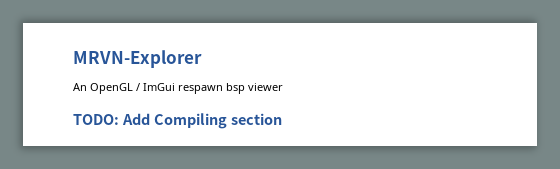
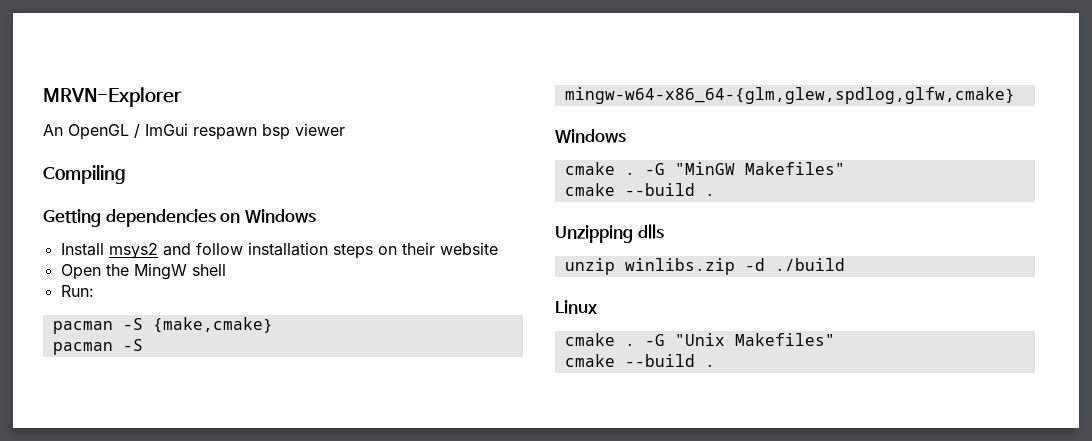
[73,113,150,125] TODO: Add -> (345, 129) none
[230,113,282,125] section -> [43,209,316,227] [60,242,498,259] [60,263,226,280] [60,285,94,297] [52,317,273,334] [52,339,143,355] [564,87,1015,104] [555,129,626,143] [564,162,845,175] [564,183,715,196] [555,224,664,243] [564,258,845,275] [555,300,597,314] [564,333,835,346] [564,354,715,367] // Getting dependencies on Windows // Install msys2 and follow installation steps on their website // Open the MingW shell // Run: // pacman -S {make,cmake} // pacman -S mingw-w64-x86_64-{glm,glew,spdlog,glfw,cmake} // Windows // cmake . -G "MinGW Makefiles" // cmake --build . // Unzipping dlls // unzip winlibs.zip -d ./build // Linux // cmake . -G "Unix Makefiles" // cmake --build .

